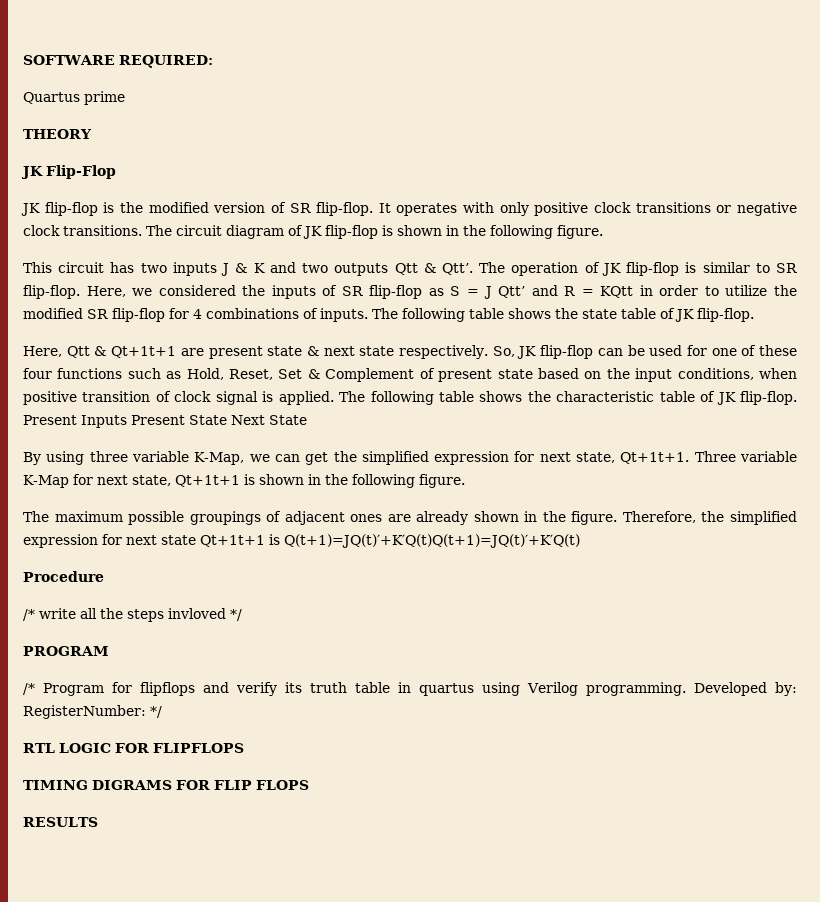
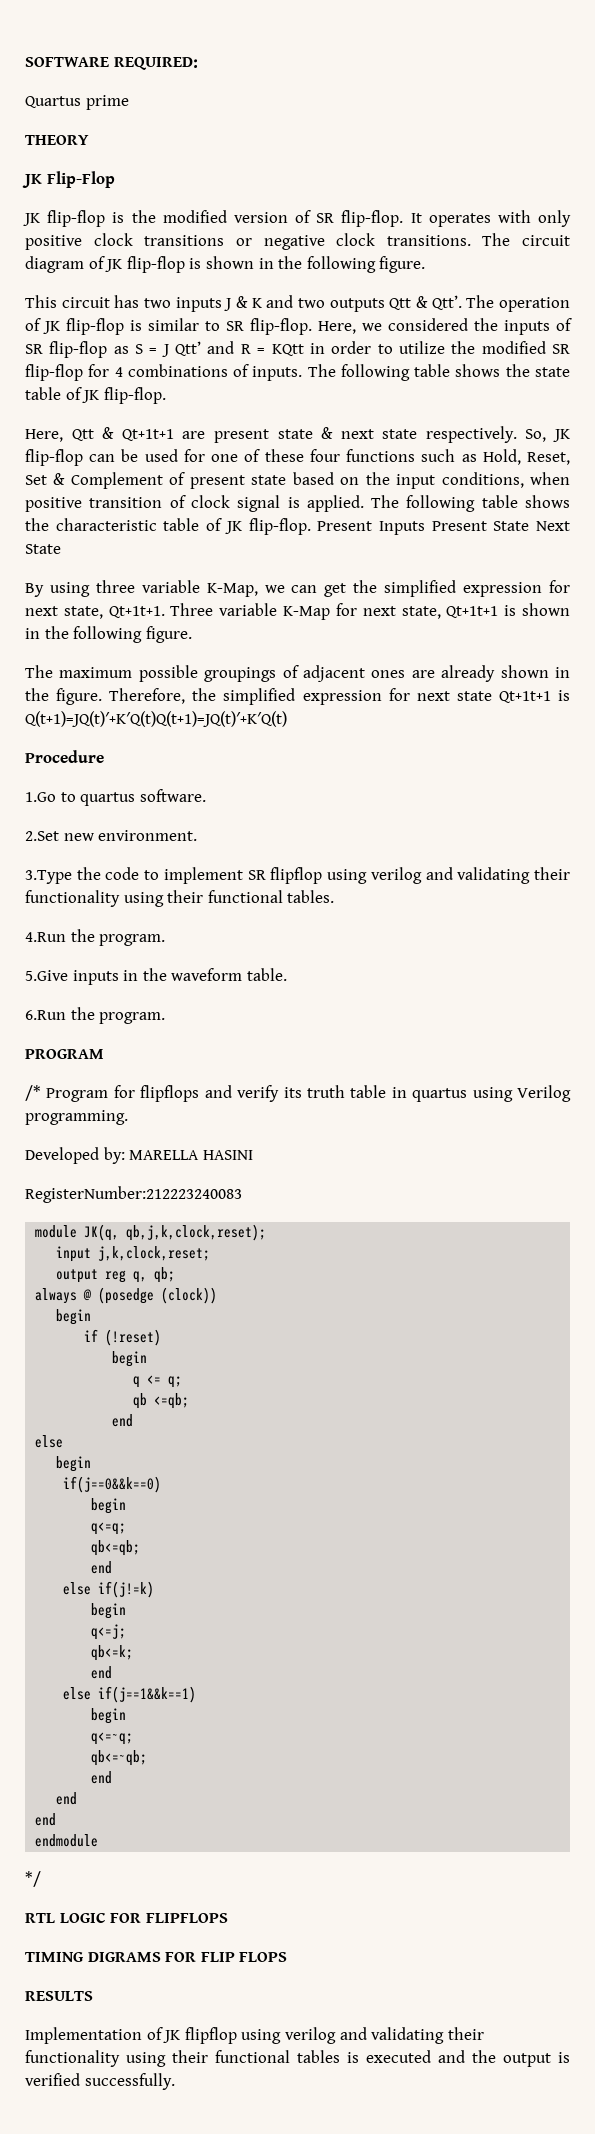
[23,608,242,622] /* write all the steps invloved */ -> [25,789,206,806] [25,830,198,841] [25,867,570,884] [25,890,335,907] [25,929,166,946] [25,968,287,985] [25,1007,166,1024] 1.Go to quartus software. // 2.Set new environment. // 3.Type the code to implement SR flipflop using verilog and validating their functionality using their functional tables. // 4.Run the program. // 5.Give inputs in the waveform table. // 6.Run the program.
(686, 689) none -> (128, 1117) //
[23,705,146,719] RegisterNumber: -> [129,1150,253,1160] [25,1186,242,1203] [35,1224,267,1241] [56,1246,211,1262] [56,1267,176,1283] [35,1287,218,1304] [56,1309,92,1325] [84,1329,162,1346] [112,1351,148,1367] [133,1375,183,1388] [133,1393,190,1409] [112,1414,134,1427] [35,1435,64,1448] [56,1456,92,1472] [63,1476,162,1493] [91,1498,127,1514] [91,1522,127,1535] [91,1540,141,1556] [91,1561,113,1574] [63,1581,155,1598] [91,1603,127,1619] [91,1624,127,1640] [91,1645,134,1661] [91,1666,113,1679] [63,1686,197,1703] [91,1708,127,1724] [91,1732,134,1745] [91,1750,148,1766] [91,1771,113,1784] [56,1792,78,1805] [35,1813,57,1826] [35,1834,99,1847] MARELLA HASINI // RegisterNumber:212223240083 // module JK(q, qb,j,k,clock,reset); // input j,k,clock,reset; // output reg q, qb; // always @ (posedge (clock)) // begin // if (!reset) // begin // q <= q; // qb <=qb; // end // else // begin // if(j==0&&k==0) // begin // q<=q; // qb<=qb; // end // else if(j!=k) // begin // q<=j; // qb<=k; // end // else if(j==1&&k==1) // begin // q<=~q; // qb<=~qb; // end // end // end // endmodule //
(98, 822) none -> [25,2027,484,2044] [25,2050,570,2067] [25,2073,175,2090] // Implementation of JK flipflop using verilog and validating their functionality using their functional tables is executed and the output is verified successfully.

